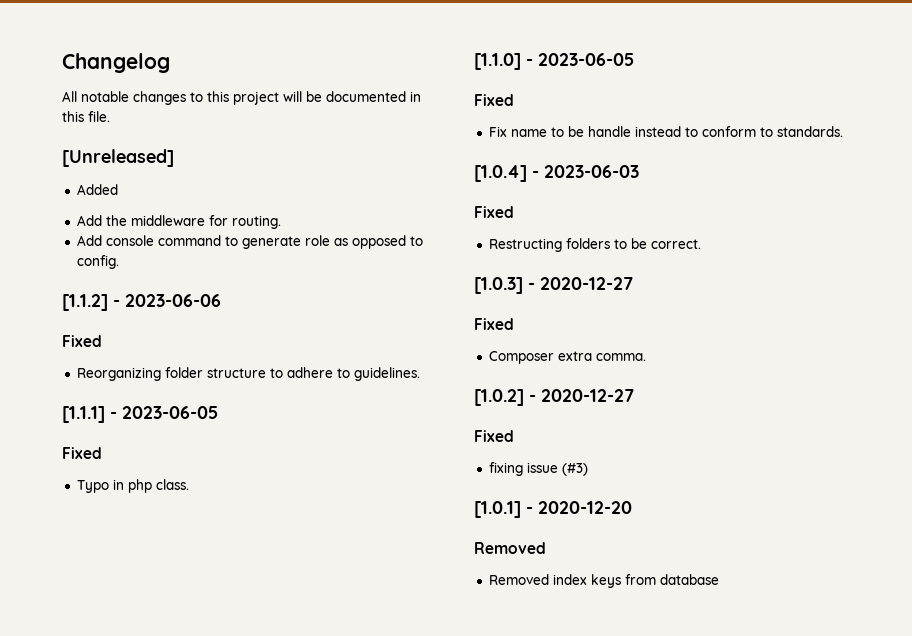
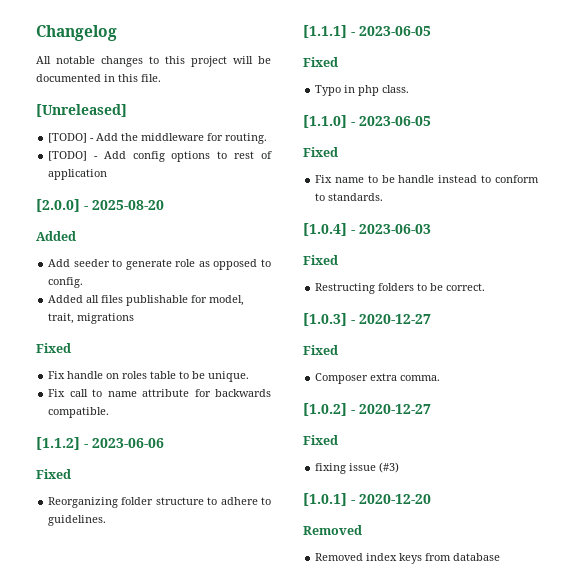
[76,184,118,195] Added // -> [48,133,95,143] [TODO] -
[76,235,221,246] Add console command -> [48,151,273,162] [48,169,108,180] [36,199,164,212] [36,231,76,241] [48,259,110,267] [TODO] - Add config options to rest of application // [2.0.0] - 2025-08-20 // Added // Add seeder
(119, 262) none -> [48,295,245,306] [48,313,135,324] [36,343,71,353] [48,371,250,382] [48,389,271,397] [48,407,110,418] // Added all files publishable for model, trait, migrations // Fixed // Fix handle on roles table to be unique. // Fix call to name attribute for backwards compatible.

